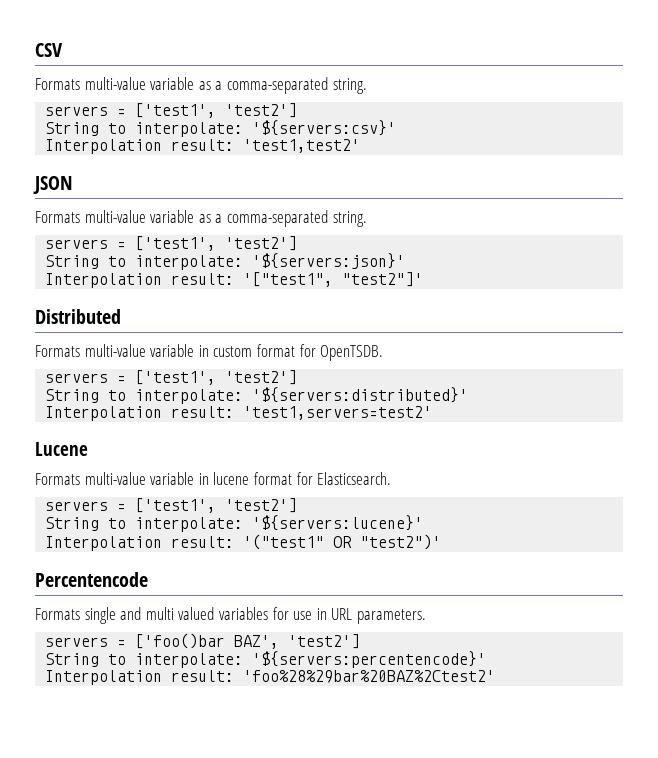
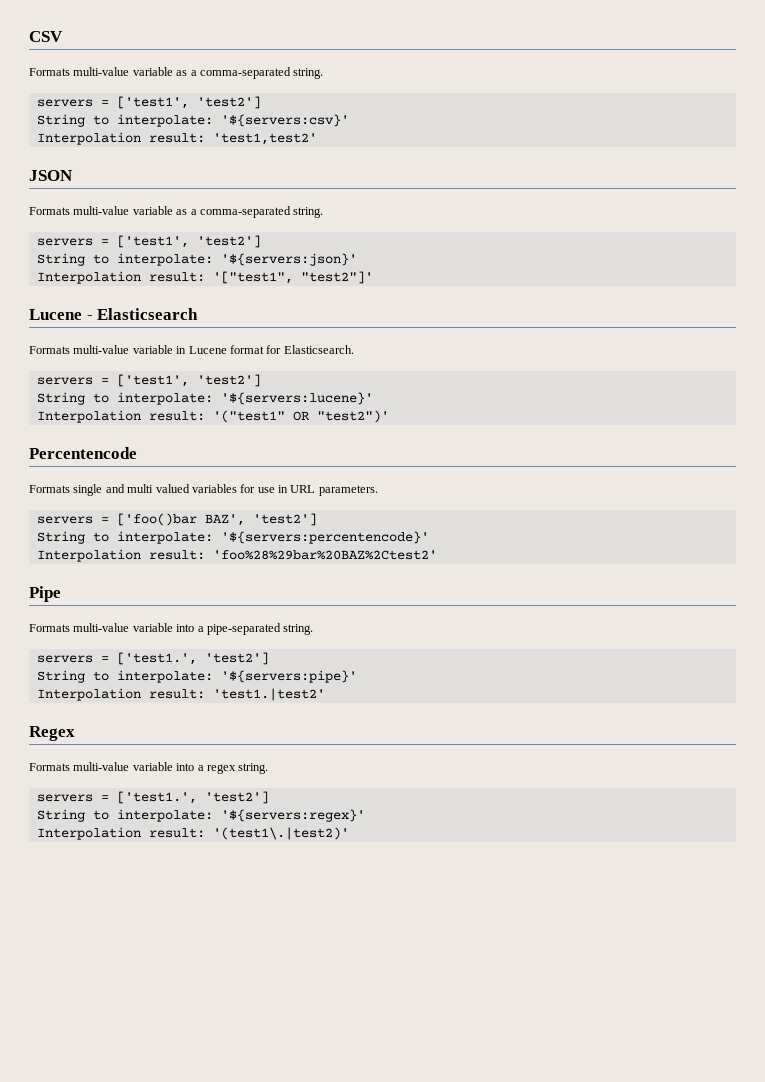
[35,309,121,324] [35,344,384,361] [45,370,298,385] [45,387,469,404] [45,406,433,421] [35,442,88,456] [35,472,250,485] Distributed // Formats multi-value variable in custom format for OpenTSDB. // servers = ['test1', 'test2'] // String to interpolate: '${servers:distributed}' // Interpolation result: 'test1,servers=test2' // Lucene // Formats multi-value variable in lucene -> [29,308,199,320] [29,345,227,354] Lucene - Elasticsearch // Formats multi-value variable in Lucene
(496, 676) none -> [29,586,61,602] [29,623,314,635] [36,652,269,665] [36,670,357,683] [36,688,325,701] [29,726,75,741] [29,762,269,774] [36,791,269,804] [36,809,365,822] [36,827,349,840] // Pipe // Formats multi-value variable into a pipe-separated string. // servers = ['test1.', 'test2'] // String to interpolate: '${servers:pipe}' // Interpolation result: 'test1.|test2' // Regex // Formats multi-value variable into a regex string. // servers = ['test1.', 'test2'] // String to interpolate: '${servers:regex}' // Interpolation result: '(test1\.|test2)'

